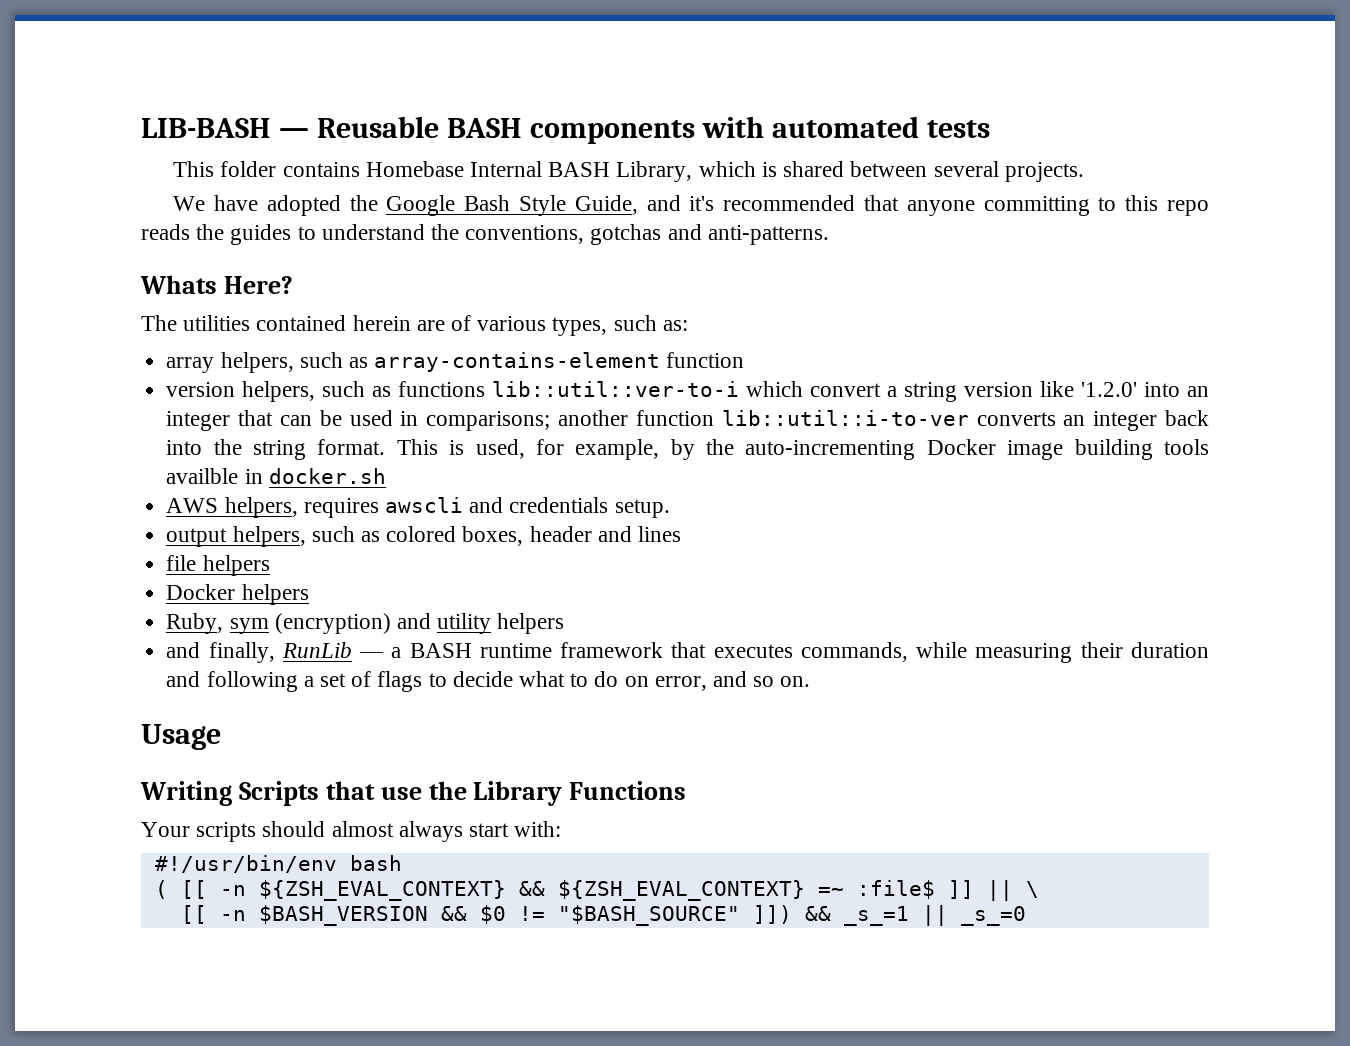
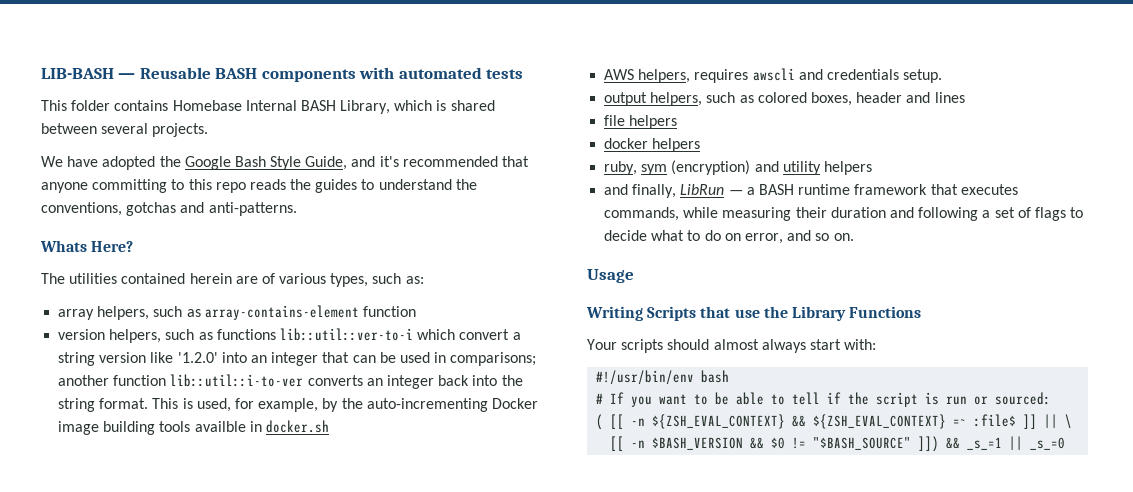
[166,584,309,605] [166,613,224,634] Docker helpers // Ruby, -> [604,138,701,152] [604,161,638,175] docker helpers // ruby,
[281,642,352,658] RunLib -> [680,184,725,195] LibRun
(402, 863) none -> [596,392,1052,407] // # If you want to be able to tell if the script is run or sourced:

